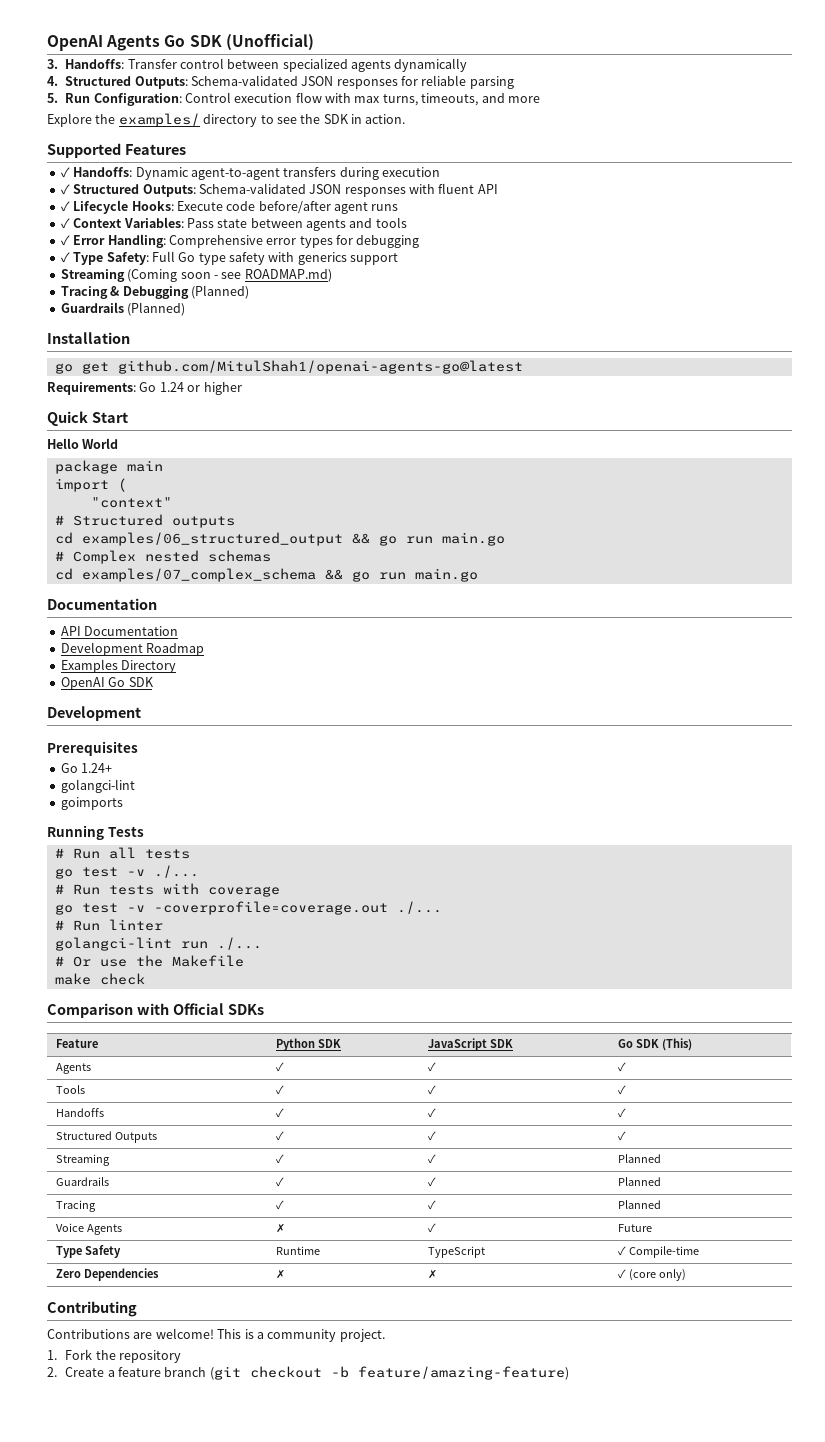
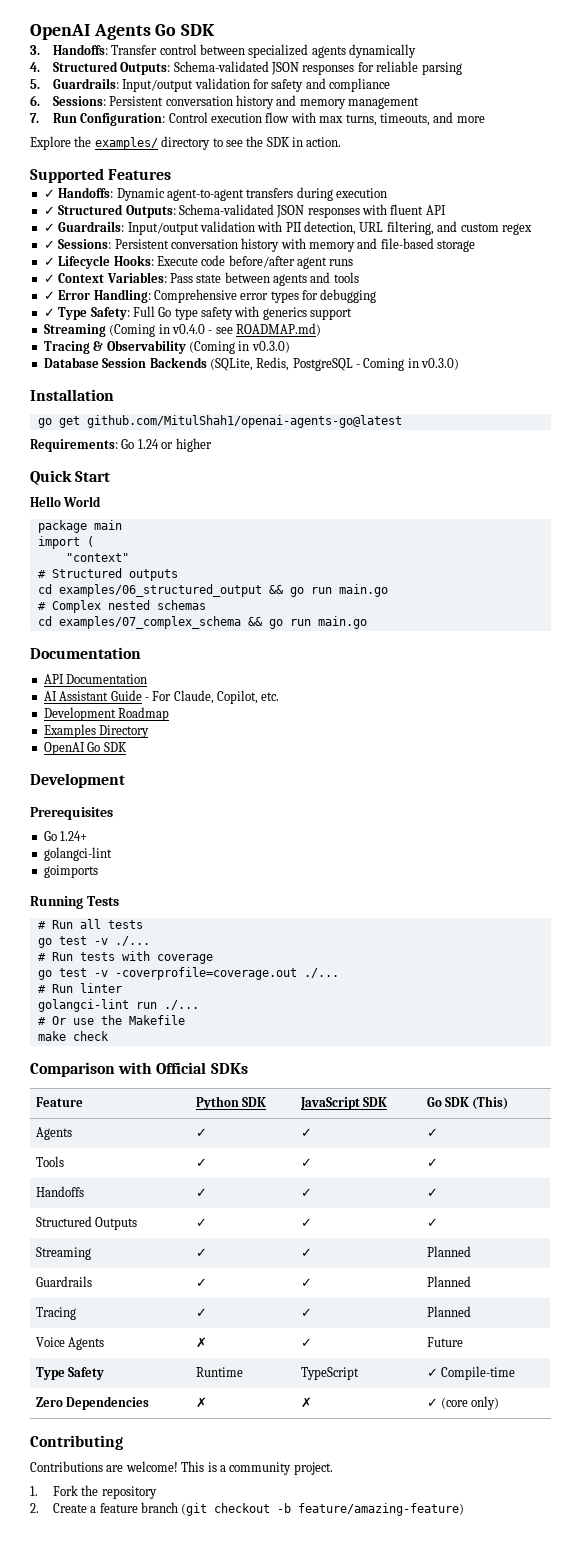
[225,34,314,51] (Unofficial) -> (216, 30) none
(58, 98) none -> [52,78,391,92] [30,95,420,109] [30,113,39,123] Guardrails: Input/output validation for safety and compliance // 6. Sessions: Persistent conversation history and memory management // 7.
(498, 189) none -> [43,221,532,235] [43,238,476,252] // ✓ Guardrails: Input/output validation with PII detection, URL filtering, and custom regex // ✓ Sessions: Persistent conversation history with memory and file-based storage
[180,272,211,279] soon -> [158,324,205,334] in v0.4.0
[122,285,249,299] [60,302,186,316] Debugging (Planned) // Guardrails (Planned) -> [106,340,290,354] [43,357,460,371] Observability (Coming in v0.3.0) // Database Session Backends (SQLite, Redis, PostgreSQL - Coming in v0.3.0)
(179, 631) none -> [43,690,280,704] // AI Assistant Guide - For Claude, Copilot, etc.

